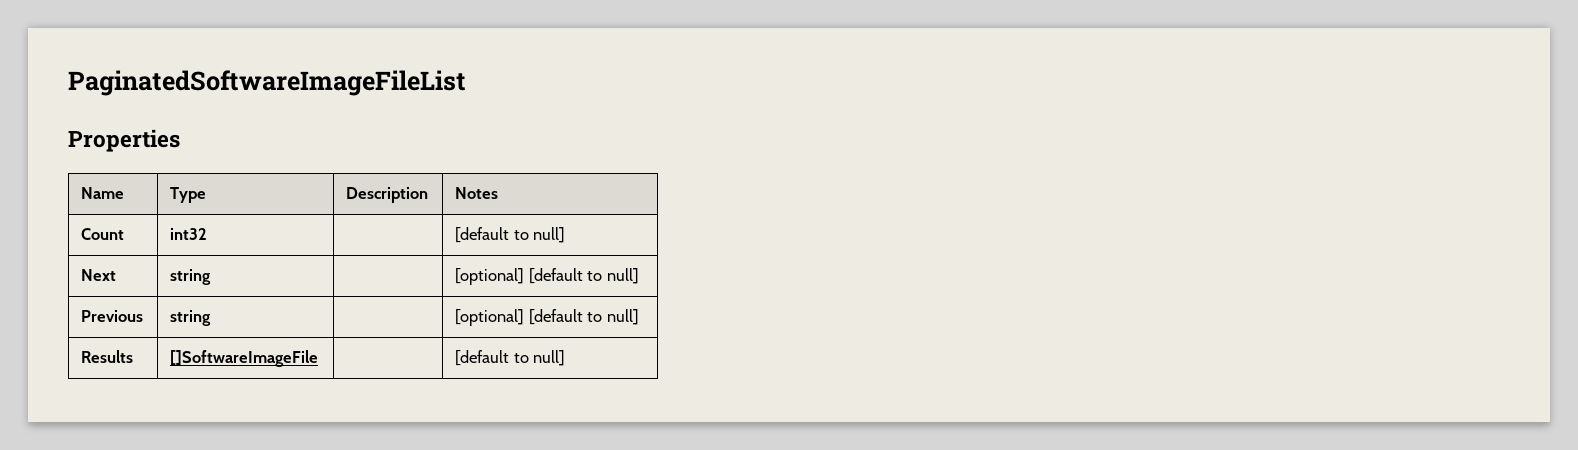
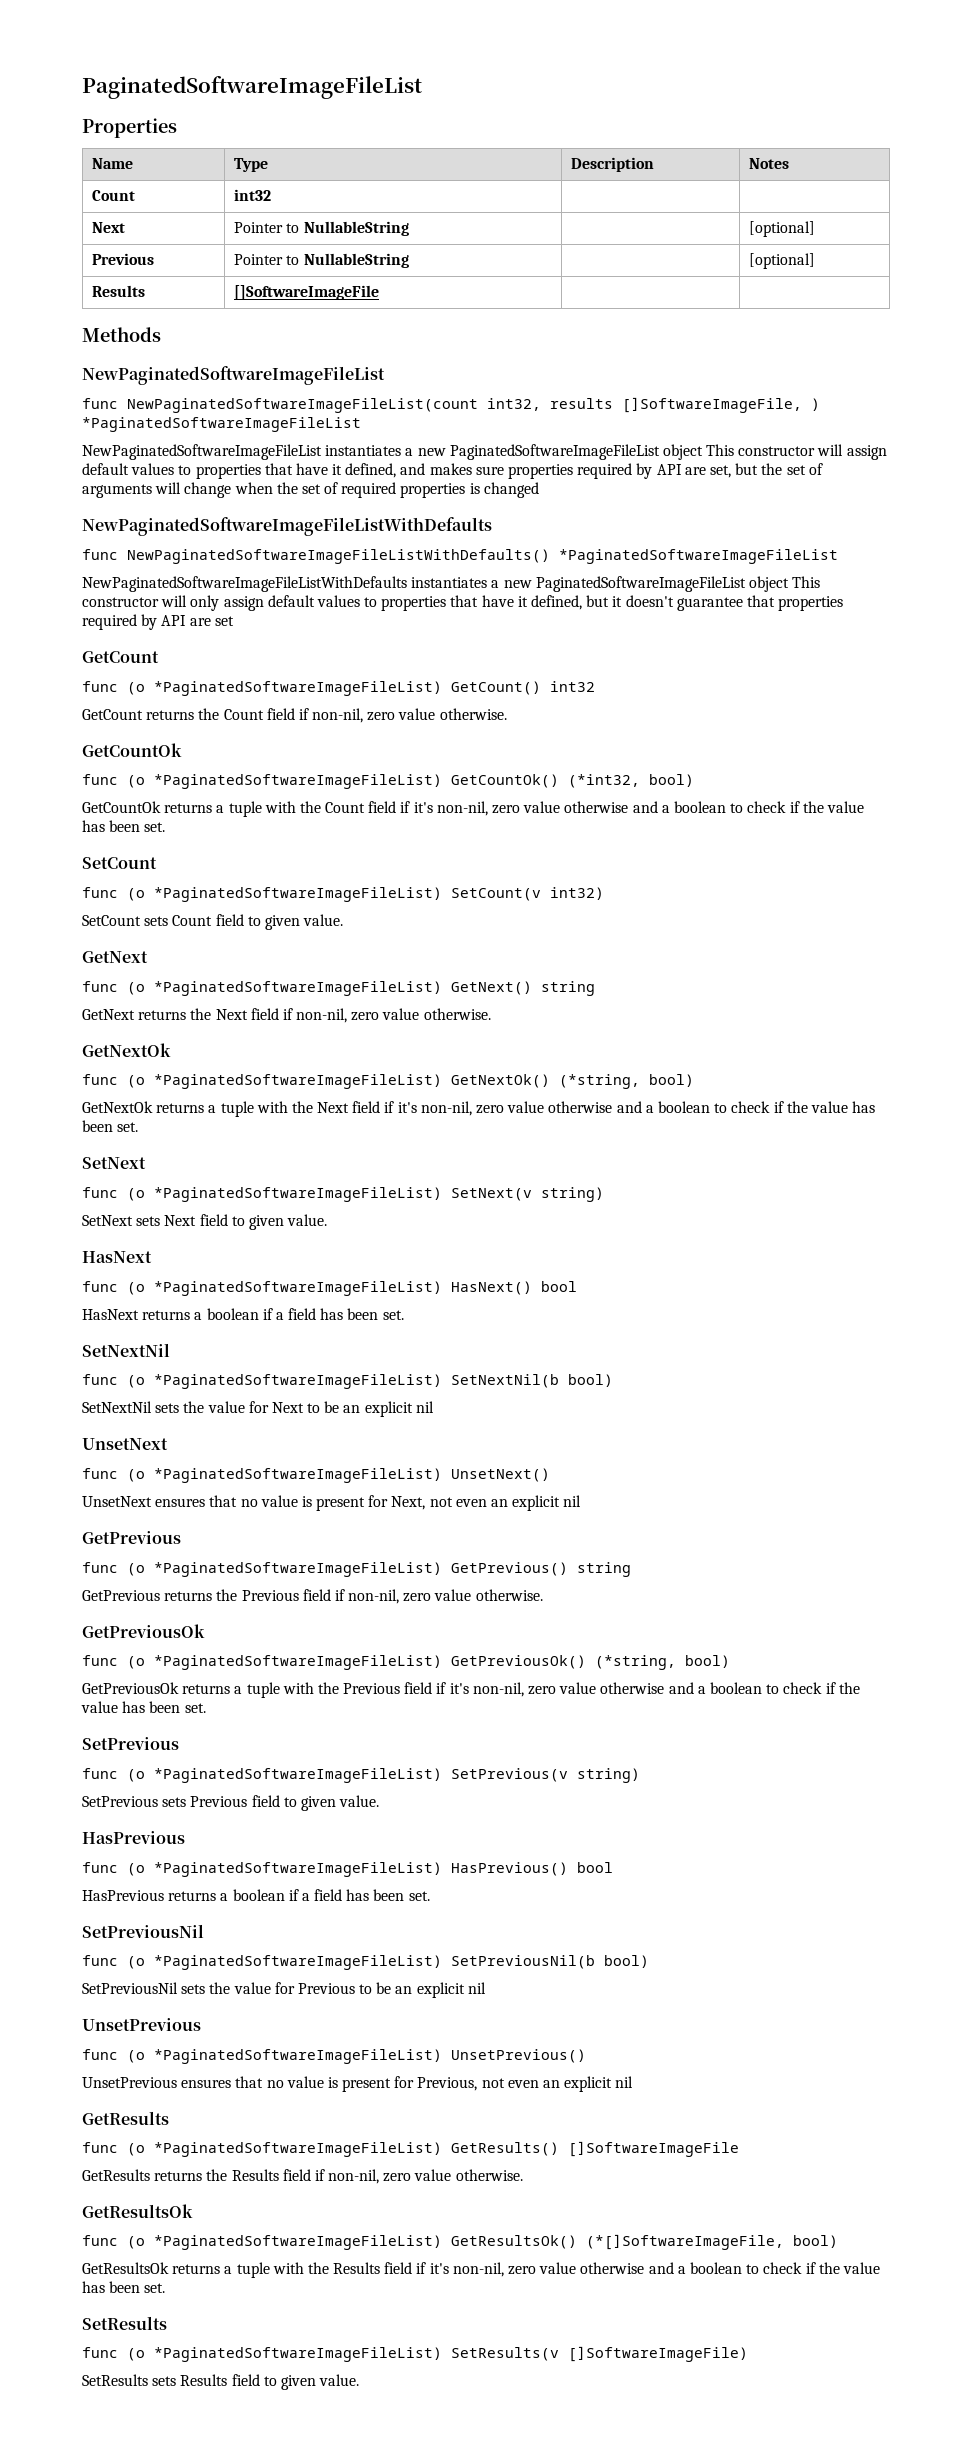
[455,227,566,243] [81,269,117,281] [170,269,212,285] [455,268,639,285] [81,310,144,322] [170,310,212,326] [455,309,639,326] [81,350,134,363] [170,350,319,367] [455,350,566,366] [default to null] // Next | string | | [optional] [default to null] // Previous | string | | [optional] [default to null] // Results | []SoftwareImageFile | | [default to null] -> [92,222,126,233] [234,221,409,236] [749,221,816,237] [92,253,155,265] [234,253,409,268] [749,253,816,269] [92,285,146,297] [234,285,380,300] [82,327,161,342] [82,366,385,385] [82,397,820,413] [82,417,361,432] [82,444,887,460] [82,463,823,479] [82,482,539,498] [82,517,492,536] [82,549,838,564] [82,576,821,592] [82,595,844,611] [82,614,234,630] [82,651,159,663] [82,681,595,696] [82,708,507,723] [82,743,182,757] [82,774,694,789] [82,801,864,817] [82,820,166,832] [82,857,157,869] [82,887,604,902] [82,914,344,930] [82,951,148,963] [82,981,595,996] [82,1008,491,1023] [82,1043,171,1057] [82,1074,694,1089] [82,1101,876,1117] [82,1120,139,1132] [82,1157,146,1169] [82,1187,604,1202] [82,1214,328,1230] [82,1251,152,1263] [82,1281,577,1296] [82,1308,404,1320] [82,1343,170,1357] [82,1374,613,1389] [82,1401,434,1417] [82,1438,168,1450] [82,1468,550,1483] [82,1495,582,1511] [82,1531,181,1544] [82,1562,631,1577] [82,1589,543,1604] [82,1624,205,1638] [82,1655,730,1670] [82,1682,860,1698] [81,1701,206,1713] [82,1737,179,1750] [82,1768,640,1783] [82,1795,380,1811] [82,1831,185,1844] [82,1862,613,1877] [82,1889,430,1901] [82,1924,204,1938] [82,1955,649,1970] [82,1982,486,1998] [82,2018,201,2031] [82,2049,586,2064] [82,2076,634,2092] [82,2111,169,2125] [82,2141,739,2157] [82,2169,523,2184] [82,2204,193,2218] [82,2234,838,2250] [82,2262,880,2278] [82,2281,166,2293] [82,2316,167,2330] [82,2346,748,2362] [82,2374,360,2390] // Next | Pointer to NullableString | | [optional] // Previous | Pointer to NullableString | | [optional] // Results | []SoftwareImageFile | | // Methods // NewPaginatedSoftwareImageFileList // func NewPaginatedSoftwareImageFileList(count int32, results []SoftwareImageFile, ) *PaginatedSoftwareImageFileList // NewPaginatedSoftwareImageFileList instantiates a new PaginatedSoftwareImageFileList object This constructor will assign default values to properties that have it defined, and makes sure properties required by API are set, but the set of arguments will change when the set of required properties is changed // NewPaginatedSoftwareImageFileListWithDefaults // func NewPaginatedSoftwareImageFileListWithDefaults() *PaginatedSoftwareImageFileList // NewPaginatedSoftwareImageFileListWithDefaults instantiates a new PaginatedSoftwareImageFileList object This constructor will only assign default values to properties that have it defined, but it doesn't guarantee that properties required by API are set // GetCount // func (o *PaginatedSoftwareImageFileList) GetCount() int32 // GetCount returns the Count field if non-nil, zero value otherwise. // GetCountOk // func (o *PaginatedSoftwareImageFileList) GetCountOk() (*int32, bool) // GetCountOk returns a tuple with the Count field if it's non-nil, zero value otherwise and a boolean to check if the value has been set. // SetCount // func (o *PaginatedSoftwareImageFileList) SetCount(v int32) // SetCount sets Count field to given value. // GetNext // func (o *PaginatedSoftwareImageFileList) GetNext() string // GetNext returns the Next field if non-nil, zero value otherwise. // GetNextOk // func (o *PaginatedSoftwareImageFileList) GetNextOk() (*string, bool) // GetNextOk returns a tuple with the Next field if it's non-nil, zero value otherwise and a boolean to check if the value has been set. // SetNext // func (o *PaginatedSoftwareImageFileList) SetNext(v string) // SetNext sets Next field to given value. // HasNext // func (o *PaginatedSoftwareImageFileList) HasNext() bool // HasNext returns a boolean if a field has been set. // SetNextNil // func (o *PaginatedSoftwareImageFileList) SetNextNil(b bool) // SetNextNil sets the value for Next to be an explicit nil // UnsetNext // func (o *PaginatedSoftwareImageFileList) UnsetNext() // UnsetNext ensures that no value is present for Next, not even an explicit nil // GetPrevious // func (o *PaginatedSoftwareImageFileList) GetPrevious() string // GetPrevious returns the Previous field if non-nil, zero value otherwise. // GetPreviousOk // func (o *PaginatedSoftwareImageFileList) GetPreviousOk() (*string, bool) // GetPreviousOk returns a tuple with the Previous field if it's non-nil, zero value otherwise and a boolean to check if the value has been set. // SetPrevious // func (o *PaginatedSoftwareImageFileList) SetPrevious(v string) // SetPrevious sets Previous field to given value. // HasPrevious // func (o *PaginatedSoftwareImageFileList) HasPrevious() bool // HasPrevious returns a boolean if a field has been set. // SetPreviousNil // func (o *PaginatedSoftwareImageFileList) SetPreviousNil(b bool) // SetPreviousNil sets the value for Previous to be an explicit nil // UnsetPrevious // func (o *PaginatedSoftwareImageFileList) UnsetPrevious() // UnsetPrevious ensures that no value is present for Previous, not even an explicit nil // GetResults // func (o *PaginatedSoftwareImageFileList) GetResults() []SoftwareImageFile // GetResults returns the Results field if non-nil, zero value otherwise. // GetResultsOk // func (o *PaginatedSoftwareImageFileList) GetResultsOk() (*[]SoftwareImageFile, bool) // GetResultsOk returns a tuple with the Results field if it's non-nil, zero value otherwise and a boolean to check if the value has been set. // SetResults // func (o *PaginatedSoftwareImageFileList) SetResults(v []SoftwareImageFile) // SetResults sets Results field to given value.

